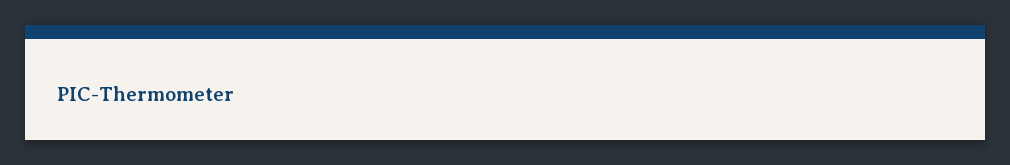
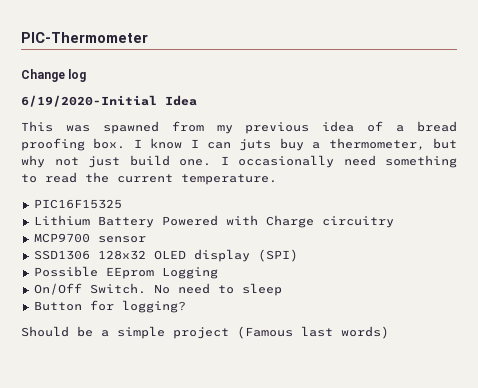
(234, 93) none -> [21,69,87,82] [21,95,197,107] [21,121,458,134] [21,138,457,151] [21,155,457,168] [21,172,277,185] [33,199,122,209] [33,215,394,228] [33,233,146,243] [33,249,298,262] [33,266,218,279] [33,283,282,296] [33,300,186,313] [21,326,389,339] // Change log // 6/19/2020-Initial Idea // This was spawned from my previous idea of a bread proofing box. I know I can juts buy a thermometer, but why not just build one. I occasionally need something to read the current temperature. // PIC16F15325 // Lithium Battery Powered with Charge circuitry // MCP9700 sensor // SSD1306 128x32 OLED display (SPI) // Possible EEprom Logging // On/Off Switch. No need to sleep // Button for logging? // Should be a simple project (Famous last words)

